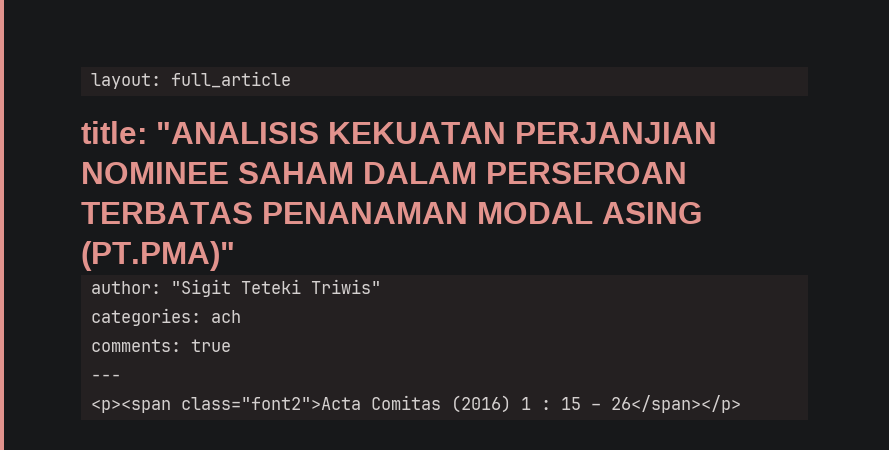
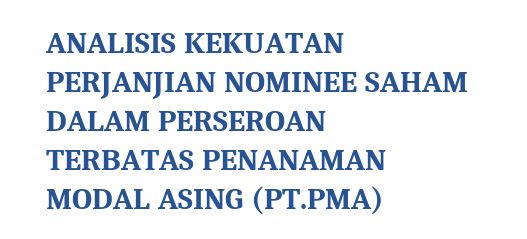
[91,71,292,89] [81,121,319,144] layout: full_article // title: "ANALISIS -> [45,33,176,53] ANALISIS
[81,241,235,271] [91,279,382,297] [91,308,242,326] [91,339,232,352] [91,374,122,381] [91,395,742,413] (PT.PMA)" // author: "Sigit Teteki Triwis" // categories: ach // comments: true // --- // <p><span class="font2">Acta Comitas (2016) 1 : 15 – 26</span></p> -> [251,186,385,215] (PT.PMA)

